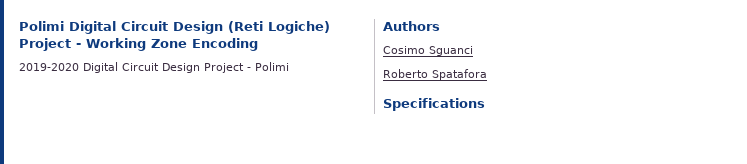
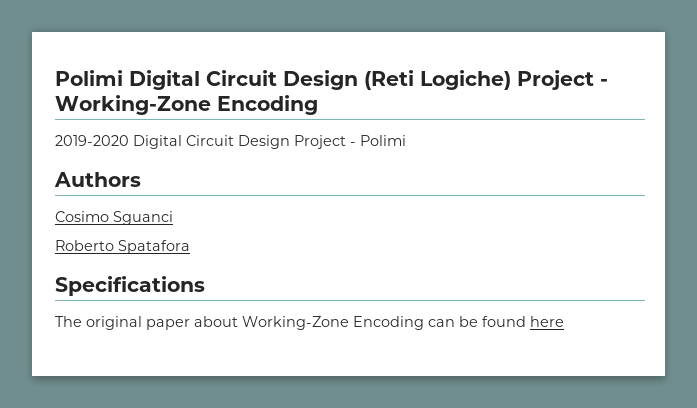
[86,38,187,51] Working Zone -> [55,95,211,115] Working-Zone
(485, 104) none -> [55,316,564,330] // The original paper about Working-Zone Encoding can be found here

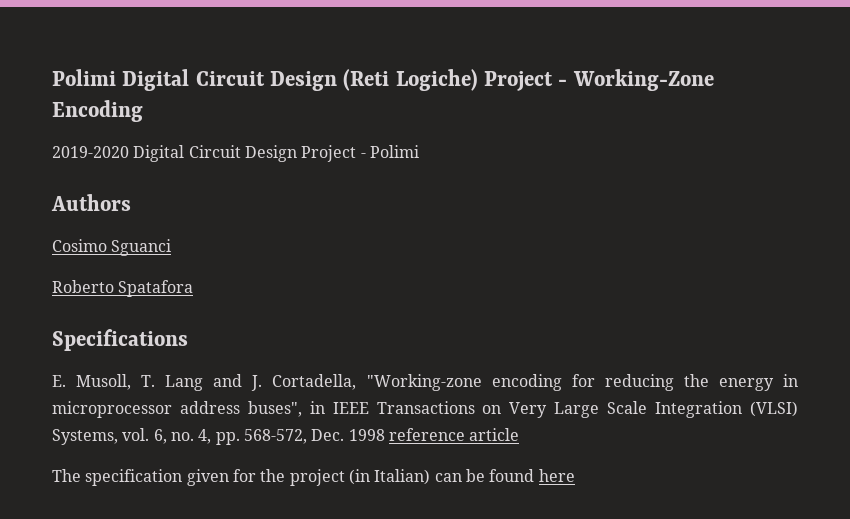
[55,316,424,330] The original paper about Working-Zone Encoding -> [52,374,799,391] [52,401,799,418] [52,428,520,445] [52,469,431,486] E. Musoll, T. Lang and J. Cortadella, "Working-zone encoding for reducing the energy in microprocessor address buses", in IEEE Transactions on Very Large Scale Integration (VLSI) Systems, vol. 6, no. 4, pp. 568-572, Dec. 1998 reference article // The specification given for the project (in Italian)

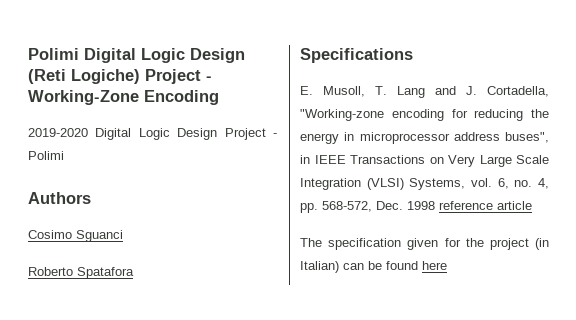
[195,71,265,86] Circuit -> [141,48,185,63] Logic
[188,145,241,158] Circuit -> [138,128,170,140] Logic

